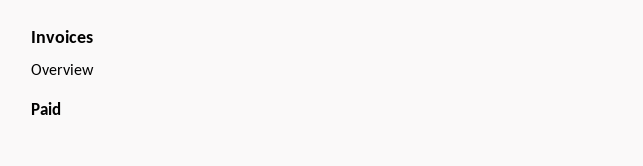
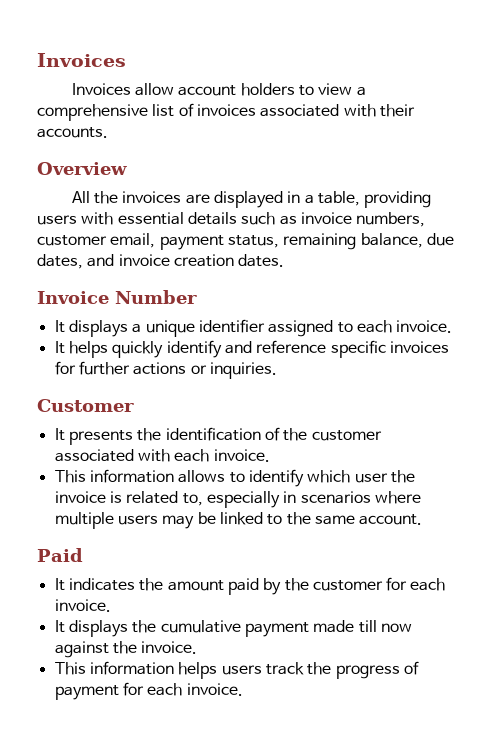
[31,64,94,75] [31,102,61,115] Overview // Paid -> [71,83,366,96] [37,103,415,121] [37,127,108,138] [37,162,127,175] [71,191,432,208] [37,212,426,227] [37,233,454,250] [37,254,285,269] [37,290,197,304] [54,319,453,337] [54,340,449,358] [54,361,277,379] [37,399,134,412] [54,427,382,445] [54,449,270,462] [54,469,415,487] [54,491,421,508] [54,512,423,529] [37,548,83,562] [54,577,446,595] [54,599,111,612] [54,620,412,637] [54,641,198,658] [54,661,419,679] [54,682,243,700] Invoices allow account holders to view a comprehensive list of invoices associated with their accounts. // Overview // All the invoices are displayed in a table, providing users with essential details such as invoice numbers, customer email, payment status, remaining balance, due dates, and invoice creation dates. // Invoice Number // It displays a unique identifier assigned to each invoice. // It helps quickly identify and reference specific invoices for further actions or inquiries. // Customer // It presents the identification of the customer associated with each invoice. // This information allows to identify which user the invoice is related to, especially in scenarios where multiple users may be linked to the same account. // Paid // It indicates the amount paid by the customer for each invoice. // It displays the cumulative payment made till now against the invoice. // This information helps users track the progress of payment for each invoice.

